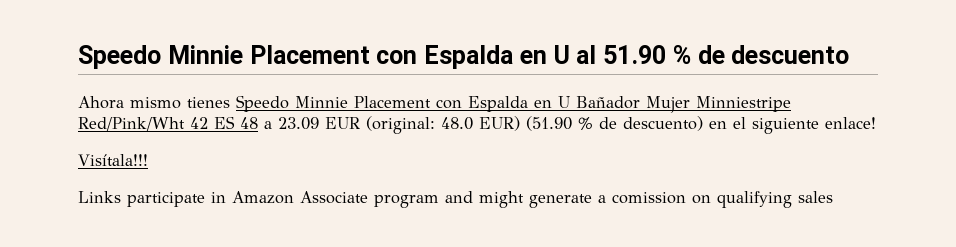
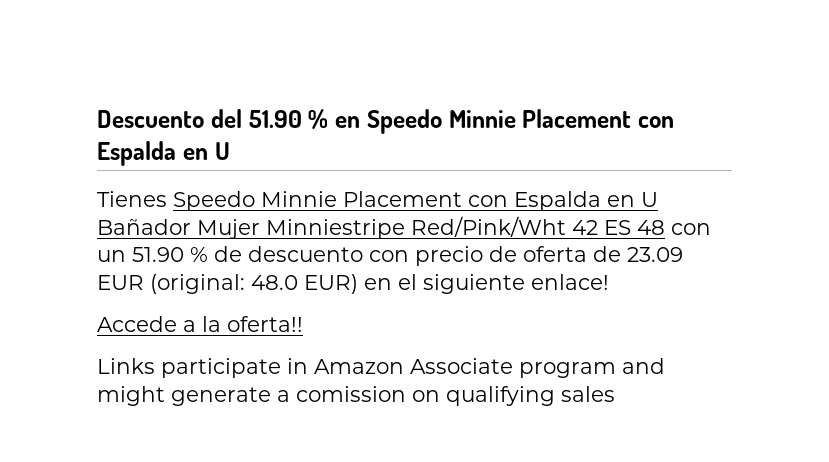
[78,45,850,69] [78,96,230,109] Speedo Minnie Placement con Espalda en U al 51.90 % de descuento // Ahora mismo tienes -> [97,109,674,134] [97,141,230,166] [97,191,167,207] Descuento del 51.90 % en Speedo Minnie Placement con Espalda en U // Tienes
[264,121,272,129] a -> [671,223,711,235] [97,246,621,266] con un 51.90 % de descuento con precio de oferta de
[526,116,703,131] (51.90 % de descuento) -> (358, 284) none
[78,154,148,166] Visítala!!! -> [97,316,303,332] Accede a la oferta!!

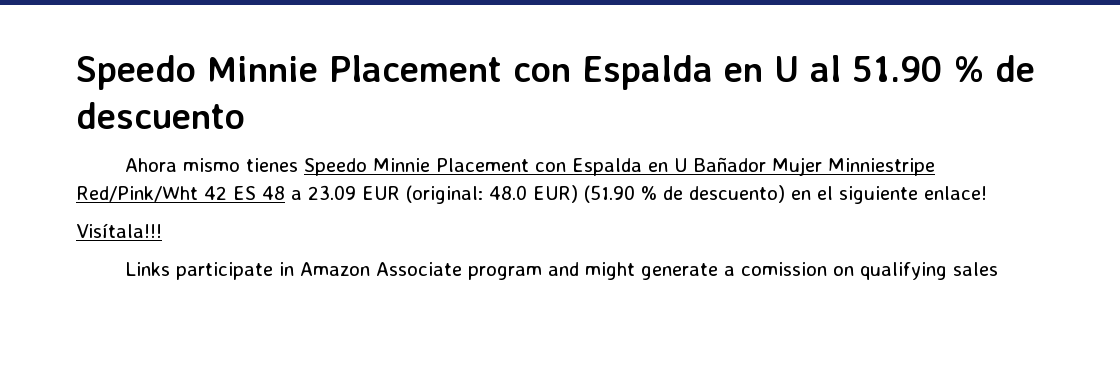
[97,109,674,134] [97,141,230,166] [97,191,167,207] Descuento del 51.90 % en Speedo Minnie Placement con Espalda en U // Tienes -> [76,55,1035,90] [76,102,245,129] [124,158,298,172] Speedo Minnie Placement con Espalda en U al 51.90 % de descuento // Ahora mismo tienes
[671,223,711,235] [97,246,621,266] con un 51.90 % de descuento con precio de oferta de -> [291,190,302,200] a
(358, 284) none -> [584,185,785,203] (51.90 % de descuento)
[97,316,303,332] Accede a la oferta!! -> [76,223,162,238] Visítala!!!

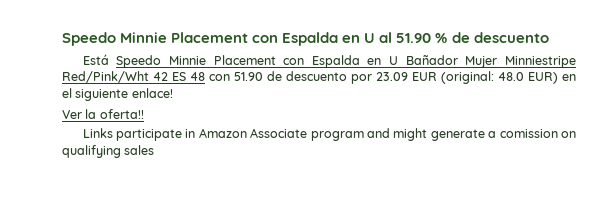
[124,158,298,172] Ahora mismo tienes -> [82,54,109,65] Está
[291,190,302,200] a -> [209,71,372,84] con 51.90 de descuento por
[584,185,785,203] (51.90 % de descuento) -> (558, 78) none
[76,223,162,238] Visítala!!! -> [62,109,144,119] Ver la oferta!!

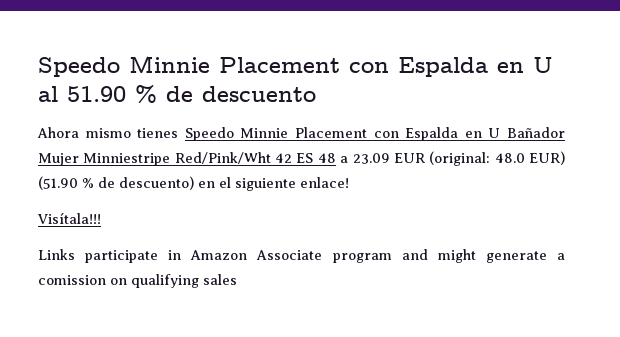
[82,54,109,65] Está -> [37,127,179,138] Ahora mismo tienes
[209,71,372,84] con 51.90 de descuento por -> [340,156,349,163] a
(558, 78) none -> [38,176,194,190] (51.90 % de descuento)
[62,109,144,119] Ver la oferta!! -> [37,212,101,224] Visítala!!!

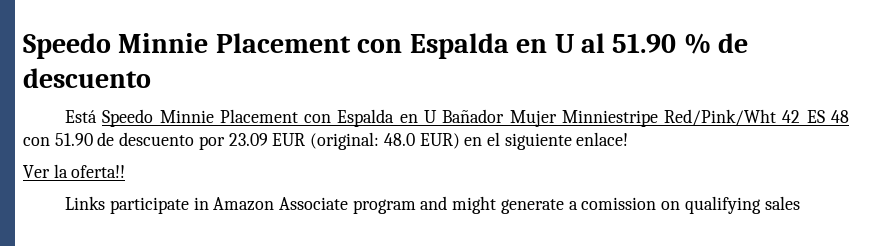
[37,127,179,138] Ahora mismo tienes -> [65,110,98,123] Está
[340,156,349,163] a -> [23,132,225,150] con 51.90 de descuento por
[38,176,194,190] (51.90 % de descuento) -> (460, 141) none
[37,212,101,224] Visítala!!! -> [23,164,126,178] Ver la oferta!!

